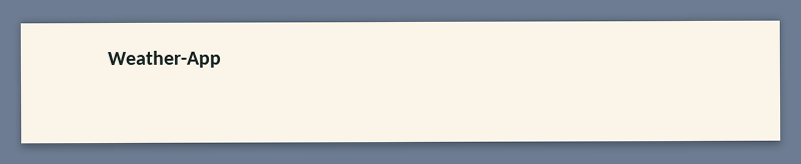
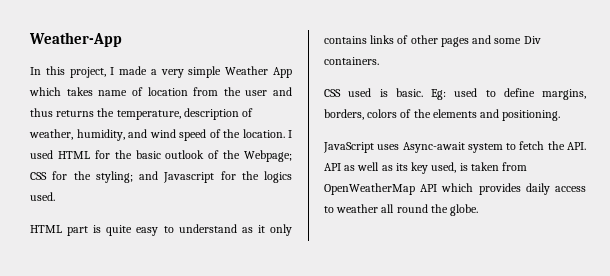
(221, 59) none -> [30,66,292,78] [29,87,292,96] [30,108,254,120] [29,129,292,141] [30,150,292,162] [30,171,292,183] [30,192,55,201] [30,224,292,236] [324,35,541,47] [324,57,379,65] [324,88,586,100] [324,109,561,121] [323,141,586,153] [324,162,528,174] [324,183,586,195] [324,204,479,216] // In this project, I made a very simple Weather App which takes name of location from the user and thus returns the temperature, description of weather, humidity, and wind speed of the location. I used HTML for the basic outlook of the Webpage; CSS for the styling; and Javascript for the logics used. // HTML part is quite easy to understand as it only contains links of other pages and some Div containers. // CSS used is basic. Eg: used to define margins, borders, colors of the elements and positioning. // JavaScript uses Async-await system to fetch the API. API as well as its key used, is taken from OpenWeatherMap API which provides daily access to weather all round the globe.

